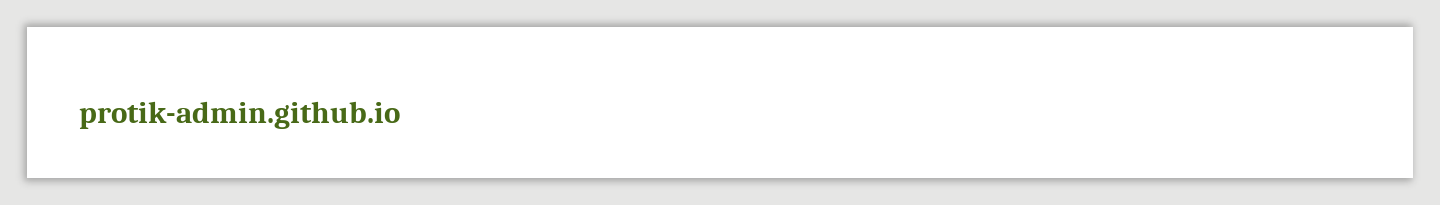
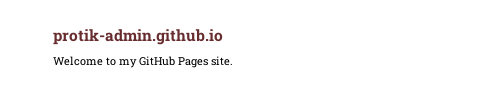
(400, 115) none -> [53,56,233,68] // Welcome to my GitHub Pages site.

